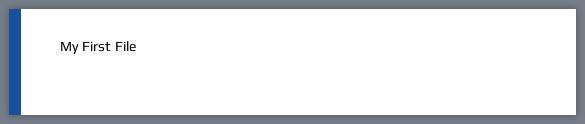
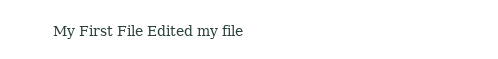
(136, 46) none -> [147,25,243,39] Edited my file

